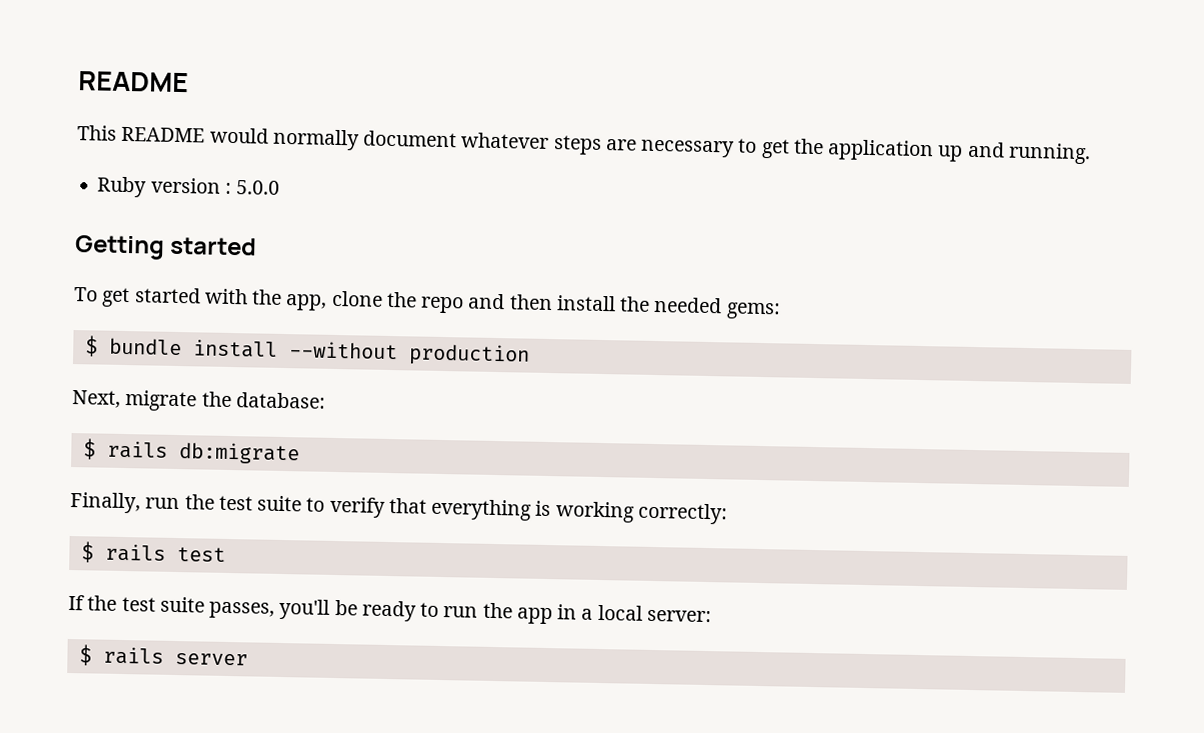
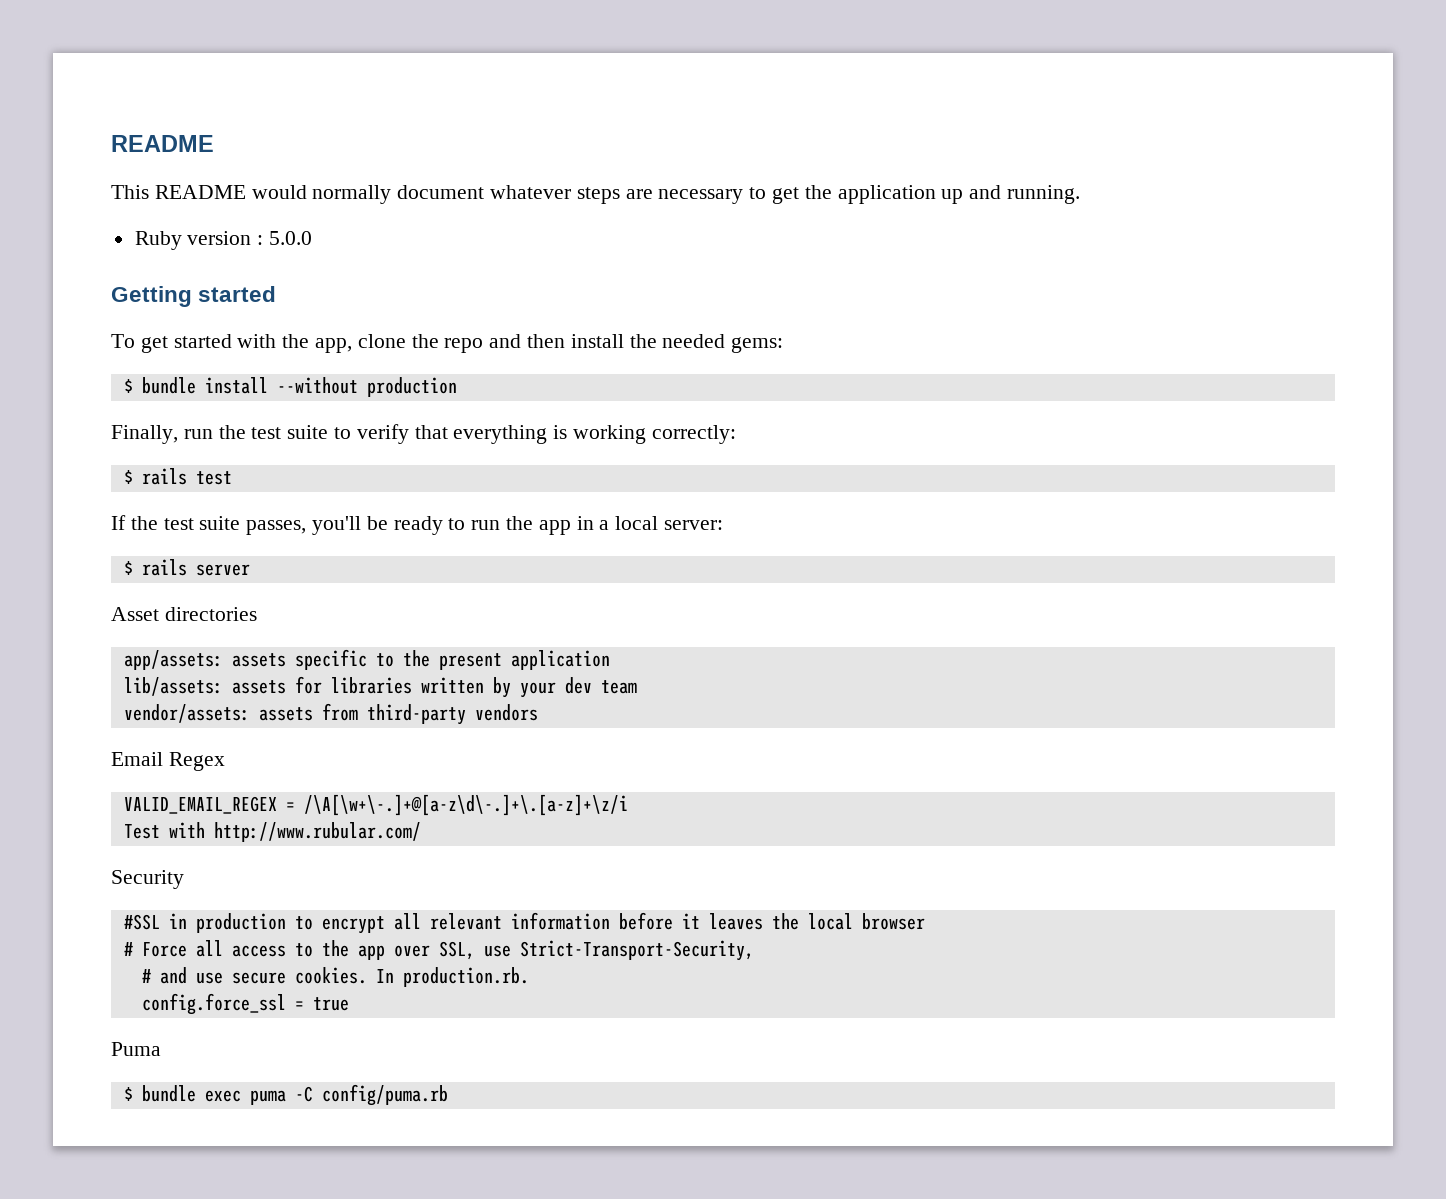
[72,390,326,412] [82,438,300,465] // Next, migrate the database: // $ rails db:migrate -> (457, 387) none
(248, 659) none -> [111,607,257,621] [123,649,610,670] [123,676,637,698] [123,703,538,725] [111,752,225,771] [123,794,628,816] [123,822,421,842] [111,870,184,889] [123,912,925,934] [123,940,754,961] [141,967,529,987] [141,993,349,1015] [111,1042,161,1056] [123,1084,448,1106] // Asset directories // app/assets: assets specific to the present application // lib/assets: assets for libraries written by your dev team // vendor/assets: assets from third-party vendors // Email Regex // VALID_EMAIL_REGEX = /\A[\w+\-.]+@[a-z\d\-.]+\.[a-z]+\z/i // Test with http://www.rubular.com/ // Security // #SSL in production to encrypt all relevant information before it leaves the local browser // # Force all access to the app over SSL, use Strict-Transport-Security, // # and use secure cookies. In production.rb. // config.force_ssl = true // Puma // $ bundle exec puma -C config/puma.rb

